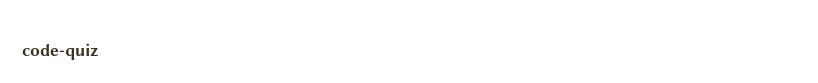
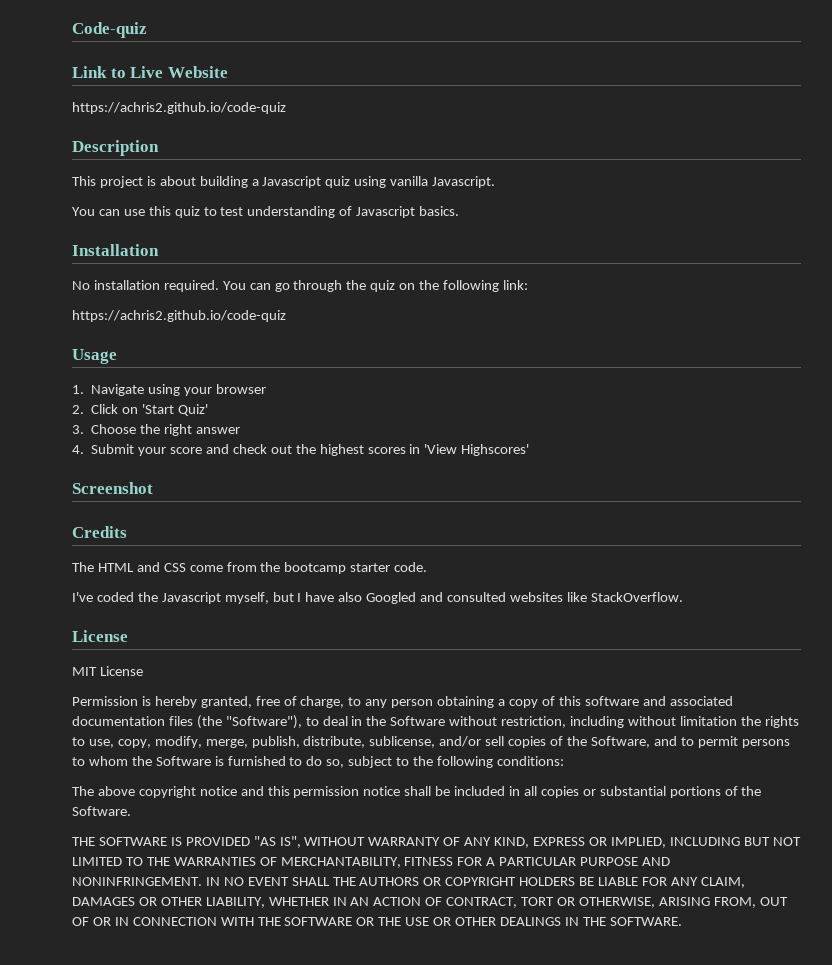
[22,43,98,60] code-quiz -> [72,22,147,38] [72,66,228,78] [72,102,286,114] [72,140,159,156] [72,176,496,188] [72,206,460,218] [72,244,159,256] [72,280,528,292] [72,310,286,322] [72,349,117,364] [72,384,266,396] [72,404,208,416] [72,424,240,436] [72,444,530,456] [72,482,153,494] [72,526,127,538] [72,562,428,574] [72,592,683,604] [72,630,128,642] [72,666,143,676] [72,696,733,708] [72,715,799,729] [72,736,790,748] [72,756,564,768] [72,786,762,798] [72,806,131,816] [72,836,801,848] [72,857,671,868] [72,877,745,888] [72,897,788,908] [72,917,682,926] Code-quiz // Link to Live Website // https://achris2.github.io/code-quiz // Description // This project is about building a Javascript quiz using vanilla Javascript. // You can use this quiz to test understanding of Javascript basics. // Installation // No installation required. You can go through the quiz on the following link: // https://achris2.github.io/code-quiz // Usage // 1. Navigate using your browser // 2. Click on 'Start Quiz' // 3. Choose the right answer // 4. Submit your score and check out the highest scores in 'View Highscores' // Screenshot // Credits // The HTML and CSS come from the bootcamp starter code. // I've coded the Javascript myself, but I have also Googled and consulted websites like StackOverflow. // License // MIT License // Permission is hereby granted, free of charge, to any person obtaining a copy of this software and associated documentation files (the "Software"), to deal in the Software without restriction, including without limitation the rights to use, copy, modify, merge, publish, distribute, sublicense, and/or sell copies of the Software, and to permit persons to whom the Software is furnished to do so, subject to the following conditions: // The above copyright notice and this permission notice shall be included in all copies or substantial portions of the Software. // THE SOFTWARE IS PROVIDED "AS IS", WITHOUT WARRANTY OF ANY KIND, EXPRESS OR IMPLIED, INCLUDING BUT NOT LIMITED TO THE WARRANTIES OF MERCHANTABILITY, FITNESS FOR A PARTICULAR PURPOSE AND NONINFRINGEMENT. IN NO EVENT SHALL THE AUTHORS OR COPYRIGHT HOLDERS BE LIABLE FOR ANY CLAIM, DAMAGES OR OTHER LIABILITY, WHETHER IN AN ACTION OF CONTRACT, TORT OR OTHERWISE, ARISING FROM, OUT OF OR IN CONNECTION WITH THE SOFTWARE OR THE USE OR OTHER DEALINGS IN THE SOFTWARE.

